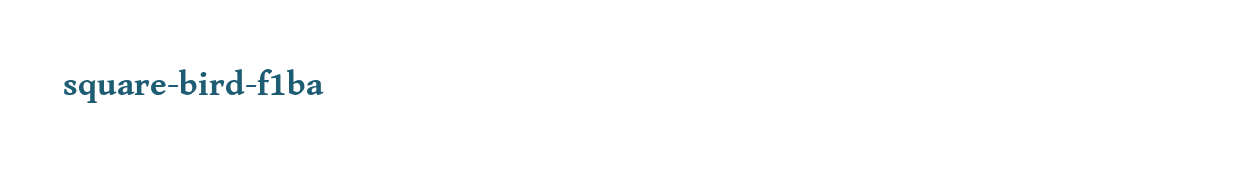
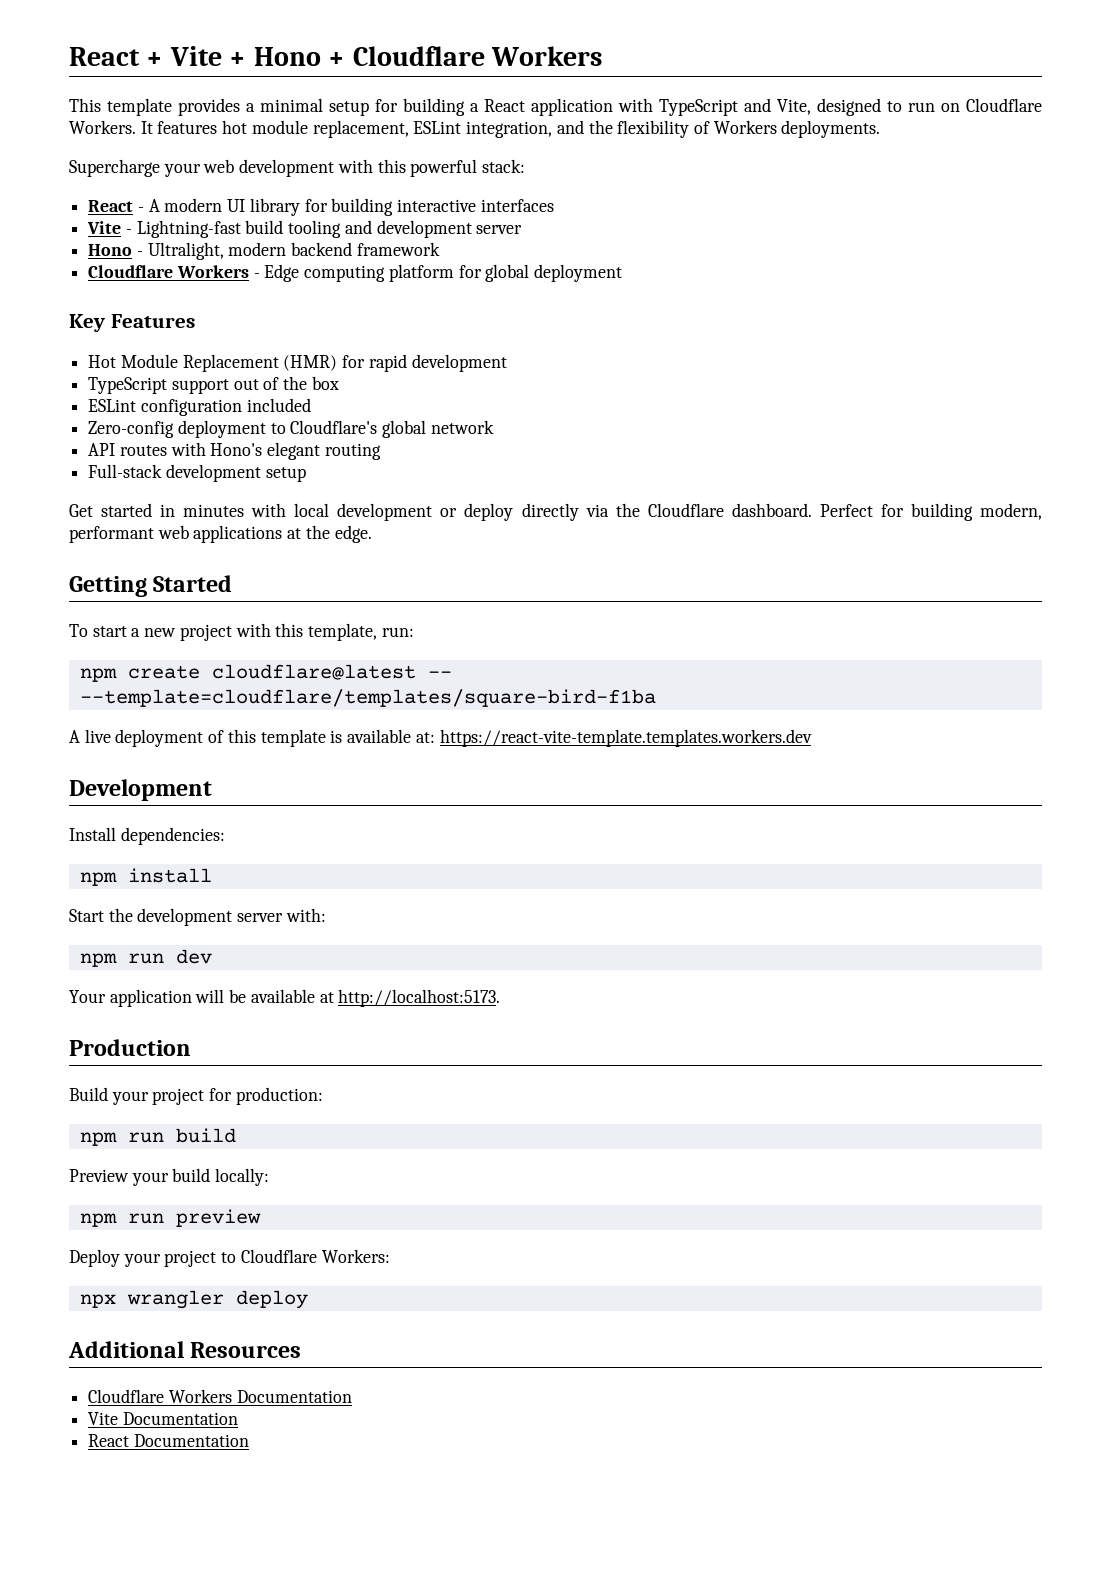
[63,69,324,103] square-bird-f1ba -> [69,46,602,66] [69,98,1042,116] [69,120,881,138] [69,159,526,177] [88,198,554,216] [87,220,523,238] [88,242,440,260] [88,264,623,282] [69,314,195,332] [88,354,507,372] [88,376,339,394] [88,398,311,416] [88,420,494,438] [88,442,381,460] [88,464,306,482] [69,503,1043,521] [69,525,372,543] [69,575,233,597] [69,623,414,641] [79,664,452,682] [79,689,656,707] [69,729,812,747] [69,779,212,801] [69,827,225,845] [79,868,212,886] [69,908,326,926] [79,949,212,967] [69,989,501,1007] [69,1039,191,1056] [69,1087,323,1105] [79,1128,236,1146] [69,1168,270,1186] [79,1209,261,1227] [69,1249,390,1267] [79,1290,308,1309] [68,1341,302,1358] [88,1389,352,1403] [88,1412,238,1425] [88,1434,249,1447] React + Vite + Hono + Cloudflare Workers // This template provides a minimal setup for building a React application with TypeScript and Vite, designed to run on Cloudflare Workers. It features hot module replacement, ESLint integration, and the flexibility of Workers deployments. // Supercharge your web development with this powerful stack: // React - A modern UI library for building interactive interfaces // Vite - Lightning-fast build tooling and development server // Hono - Ultralight, modern backend framework // Cloudflare Workers - Edge computing platform for global deployment // Key Features // Hot Module Replacement (HMR) for rapid development // TypeScript support out of the box // ESLint configuration included // Zero-config deployment to Cloudflare's global network // API routes with Hono's elegant routing // Full-stack development setup // Get started in minutes with local development or deploy directly via the Cloudflare dashboard. Perfect for building modern, performant web applications at the edge. // Getting Started // To start a new project with this template, run: // npm create cloudflare@latest -- --template=cloudflare/templates/square-bird-f1ba // A live deployment of this template is available at: https://react-vite-template.templates.workers.dev // Development // Install dependencies: // npm install // Start the development server with: // npm run dev // Your application will be available at http://localhost:5173. // Production // Build your project for production: // npm run build // Preview your build locally: // npm run preview // Deploy your project to Cloudflare Workers: // npx wrangler deploy // Additional Resources // Cloudflare Workers Documentation // Vite Documentation // React Documentation

